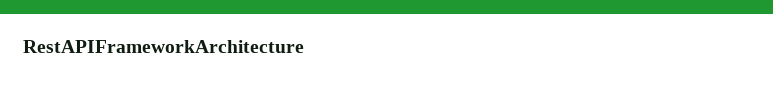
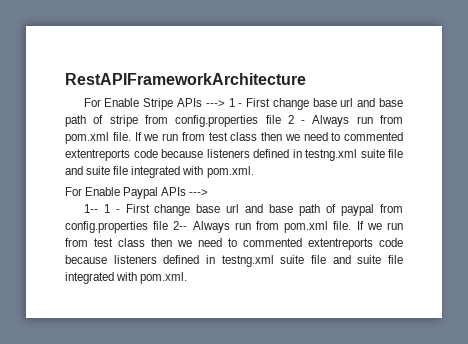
(304, 46) none -> [83,98,403,110] [65,115,404,127] [65,132,403,144] [65,149,403,161] [65,166,254,178] [65,187,209,199] [83,204,403,216] [65,221,403,233] [65,238,403,250] [65,255,404,267] [65,272,188,284] // For Enable Stripe APIs ---> 1 - First change base url and base path of stripe from config.properties file 2 - Always run from pom.xml file. If we run from test class then we need to commented extentreports code because listeners defined in testng.xml suite file and suite file integrated with pom.xml. // For Enable Paypal APIs ---> // 1-- 1 - First change base url and base path of paypal from config.properties file 2-- Always run from pom.xml file. If we run from test class then we need to commented extentreports code because listeners defined in testng.xml suite file and suite file integrated with pom.xml.

